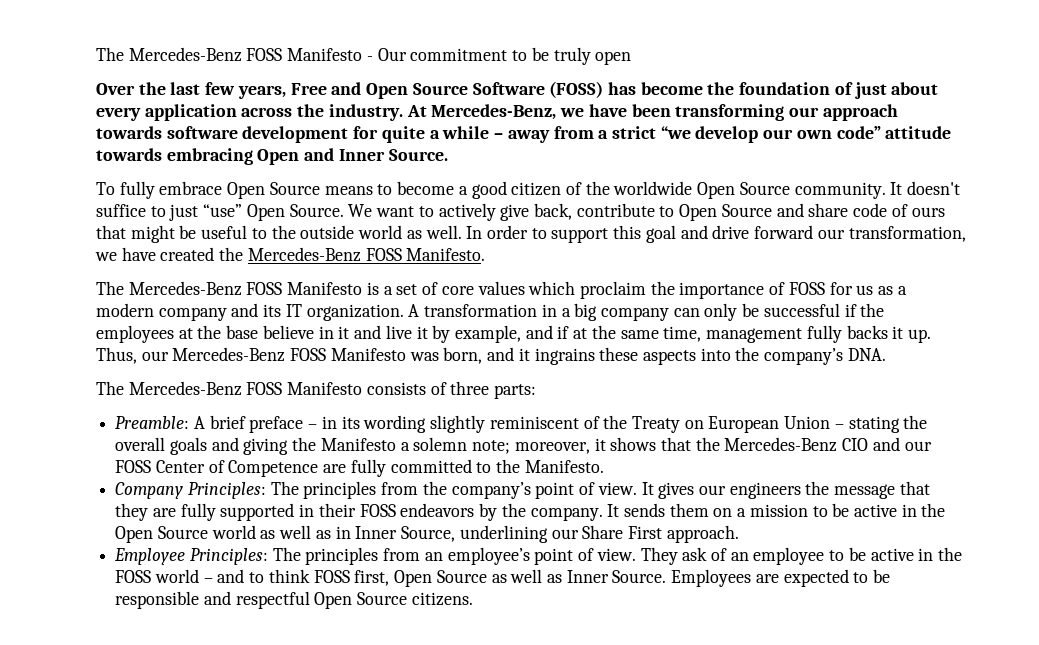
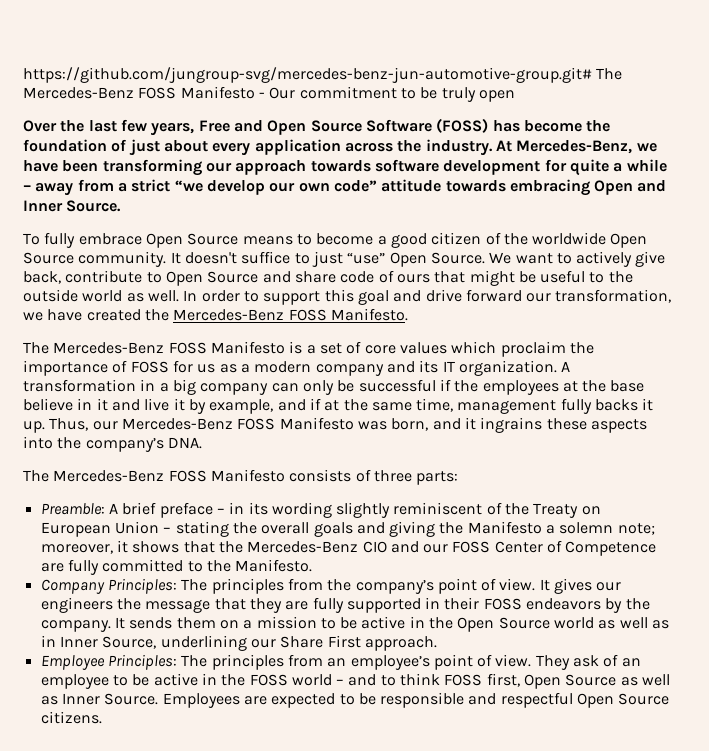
(96, 54) none -> [23,67,592,83] https://github.com/jungroup-svg/mercedes-benz-jun-automotive-group.git#

